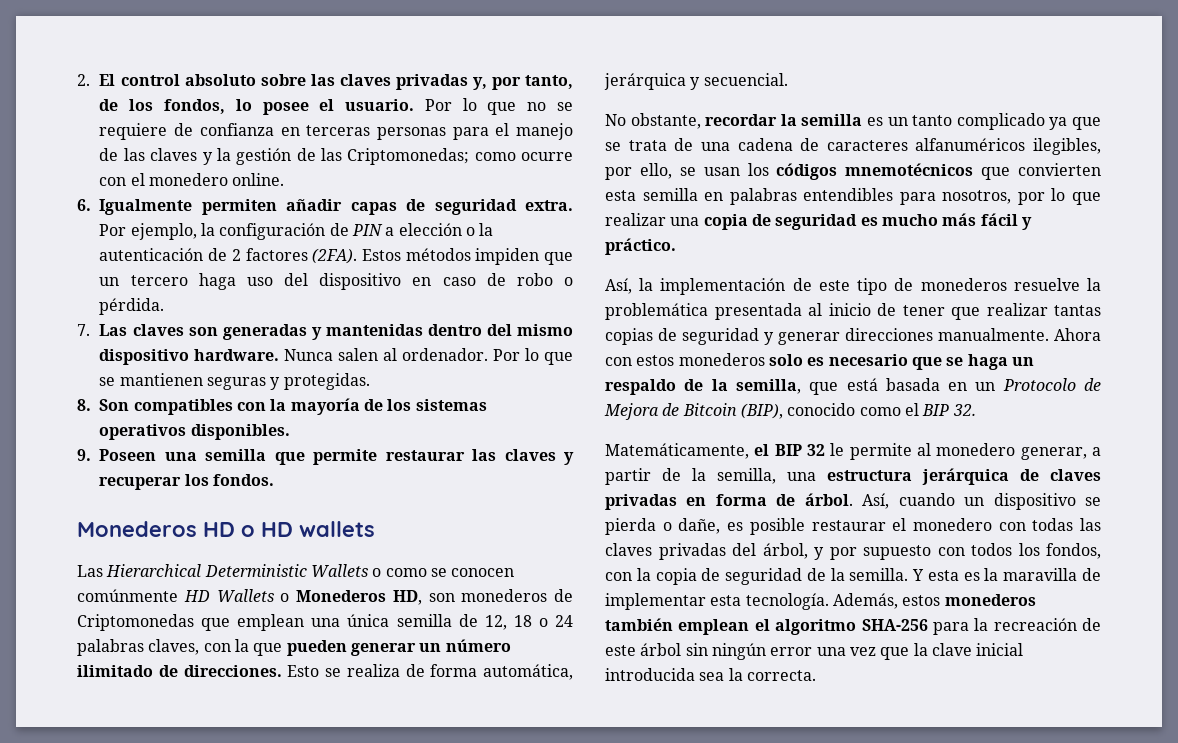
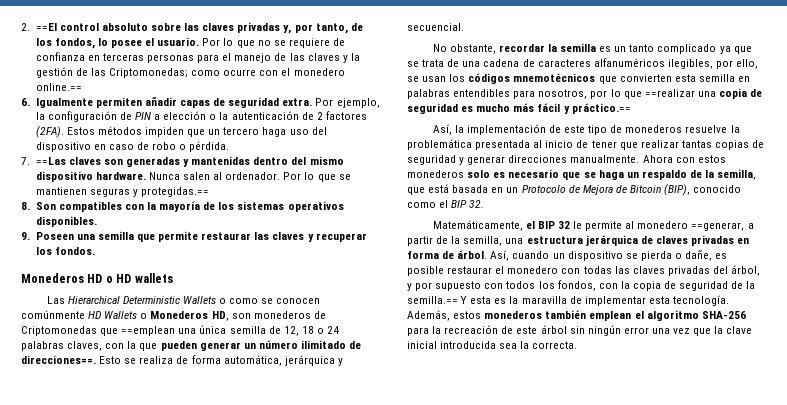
[99,74,116,86] El -> [35,23,57,31] ==El
[232,173,285,186] online. -> [35,83,82,91] online.==
[99,324,128,336] Las -> [35,157,66,165] ==Las
[283,373,370,390] protegidas. -> [141,187,210,197] protegidas.==
[237,614,305,631] emplean -> [121,326,176,336] ==emplean
[183,665,282,677] direcciones. -> [21,355,96,364] direcciones==.
[605,213,666,226] realizar -> [644,89,695,97] ==realizar
[605,238,676,255] práctico. -> [571,103,631,114] práctico.==
[1020,447,1087,460] generar, -> [691,222,745,231] ==generar,
[849,568,909,581] semilla. -> [407,296,458,304] semilla.==

